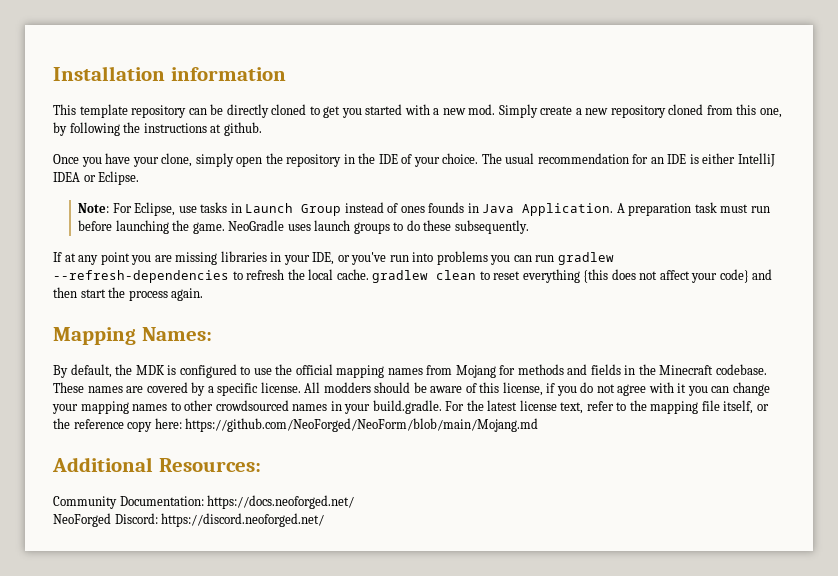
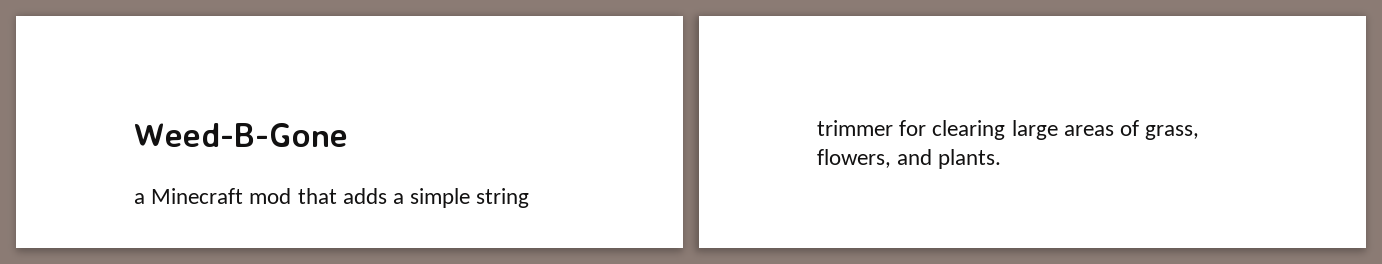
[53,66,286,81] [53,104,782,118] [53,122,262,136] [53,153,775,167] [53,171,140,185] [78,202,770,216] [78,220,529,234] [53,251,614,265] [53,269,773,283] [53,287,204,301] [53,327,212,345] [53,364,767,378] [53,382,770,396] [52,400,769,414] [53,418,539,432] [52,457,261,472] [53,495,355,509] [53,513,325,527] Installation information // This template repository can be directly cloned to get you started with a new mod. Simply create a new repository cloned from this one, by following the instructions at github. // Once you have your clone, simply open the repository in the IDE of your choice. The usual recommendation for an IDE is either IntelliJ IDEA or Eclipse. // Note: For Eclipse, use tasks in Launch Group instead of ones founds in Java Application. A preparation task must run before launching the game. NeoGradle uses launch groups to do these subsequently. // If at any point you are missing libraries in your IDE, or you've run into problems you can run gradlew --refresh-dependencies to refresh the local cache. gradlew clean to reset everything {this does not affect your code} and then start the process again. // Mapping Names: // By default, the MDK is configured to use the official mapping names from Mojang for methods and fields in the Minecraft codebase. These names are covered by a specific license. All modders should be aware of this license, if you do not agree with it you can change your mapping names to other crowdsourced names in your build.gradle. For the latest license text, refer to the mapping file itself, or the reference copy here: https://github.com/NeoForged/NeoForm/blob/main/Mojang.md // Additional Resources: // Community Documentation: https://docs.neoforged.net/ // NeoForged Discord: https://discord.neoforged.net/ -> [134,123,348,147] [134,188,530,208] [817,120,1200,140] [817,149,1002,169] Weed-B-Gone // a Minecraft mod that adds a simple string trimmer for clearing large areas of grass, flowers, and plants.

